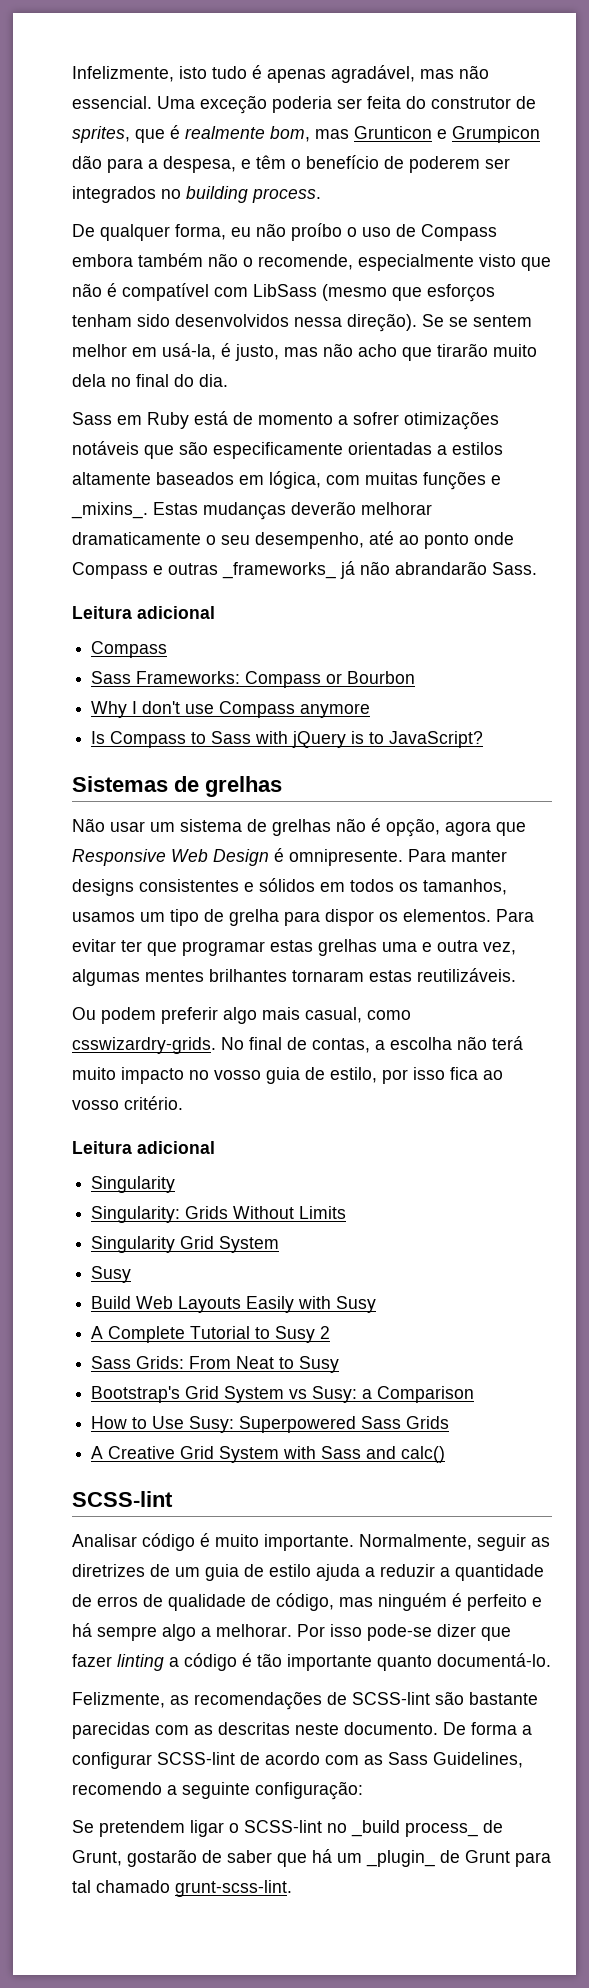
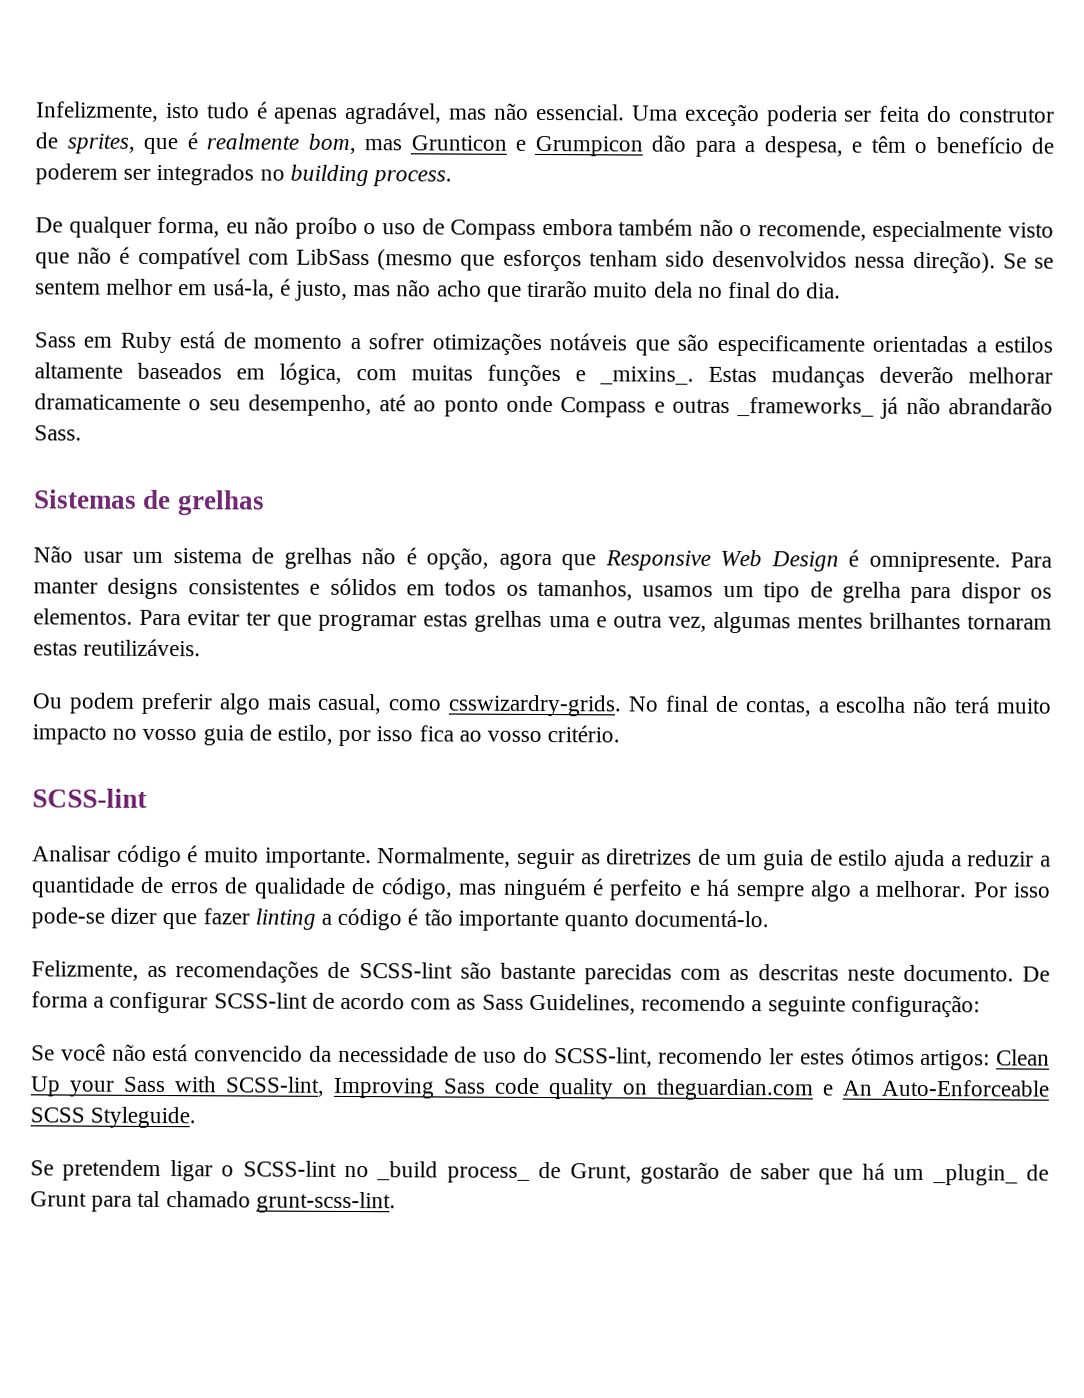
[72,606,215,619] [91,641,168,658] [91,671,416,688] [91,701,371,718] [91,731,484,748] // Leitura adicional // Compass // Sass Frameworks: Compass or Bourbon // Why I don't use Compass anymore // Is Compass to Sass with jQuery is to JavaScript? -> (82, 433) none
[72,1141,215,1154] [91,1176,176,1193] [91,1206,347,1223] [91,1236,280,1253] [91,1266,132,1283] [91,1296,377,1313] [91,1326,331,1343] [91,1356,340,1373] [91,1386,475,1403] [91,1416,450,1433] [91,1446,446,1463] // Leitura adicional // Singularity // Singularity: Grids Without Limits // Singularity Grid System // Susy // Build Web Layouts Easily with Susy // A Complete Tutorial to Susy 2 // Sass Grids: From Neat to Susy // Bootstrap's Grid System vs Susy: a Comparison // How to Use Susy: Superpowered Sass Grids // A Creative Grid System with Sass and calc() -> (621, 734) none
(363, 1790) none -> [31,1043,1050,1071] [30,1076,1050,1101] [30,1106,197,1129] // Se você não está convencido da necessidade de uso do SCSS-lint, recomendo ler estes ótimos artigos: Clean Up your Sass with SCSS-lint, Improving Sass code quality on theguardian.com e An Auto-Enforceable SCSS Styleguide.

